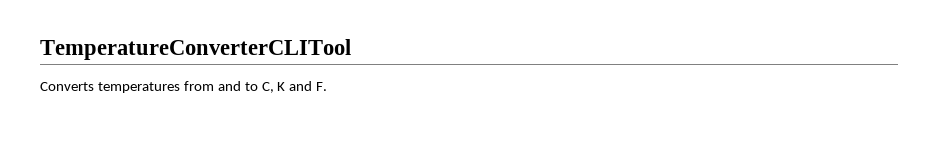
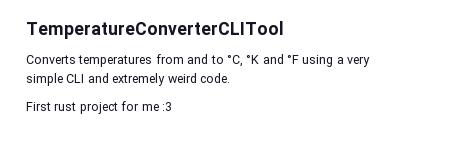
[261,81,328,93] C, K and F. -> [226,54,371,67] [26,73,230,86] [26,101,172,114] °C, °K and °F using a very simple CLI and extremely weird code. // First rust project for me :3

